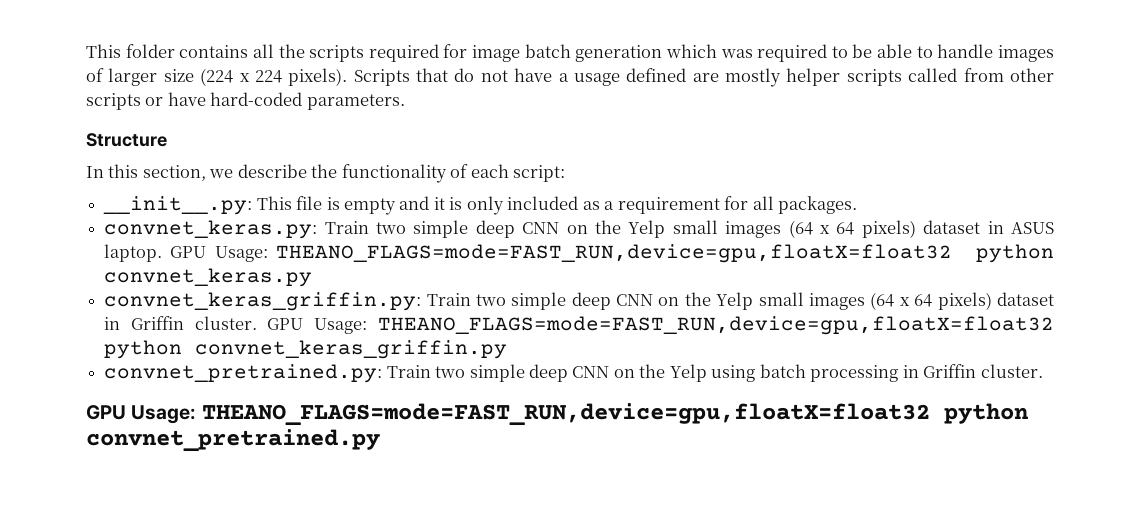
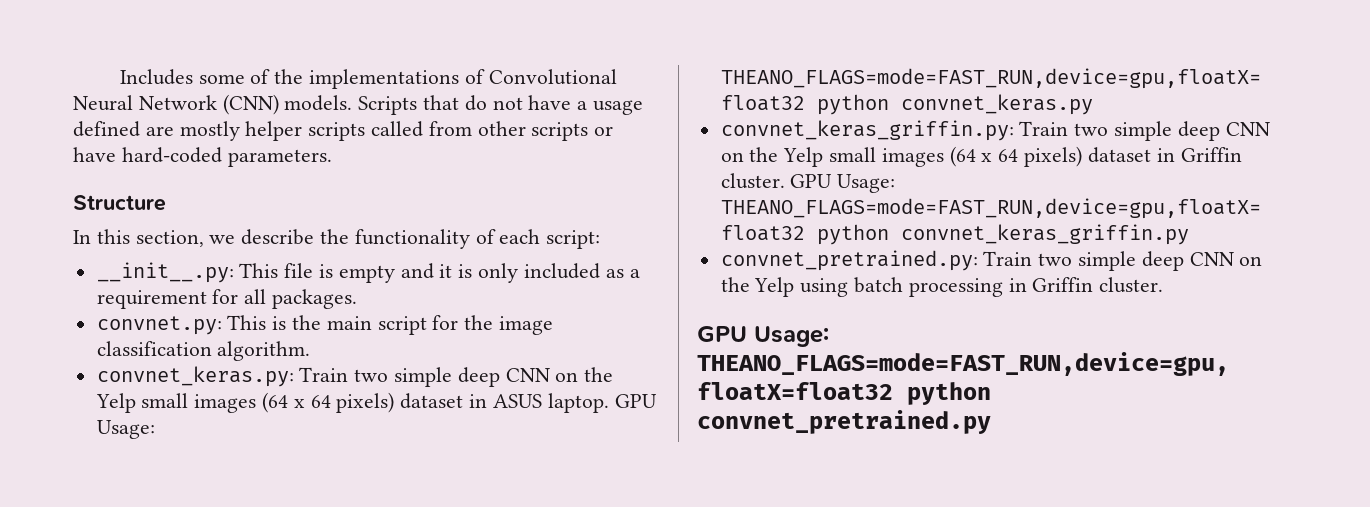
[86,44,1055,62] [86,68,348,86] This folder contains all the scripts required for image batch generation which was required to be able to handle images of larger size (224 x 224 pixels). -> [119,69,617,89] [73,94,353,115] Includes some of the implementations of Convolutional Neural Network (CNN) models.
(857, 205) none -> [96,315,554,335] [96,341,311,361] // convnet.py: This is the main script for the image classification algorithm.

